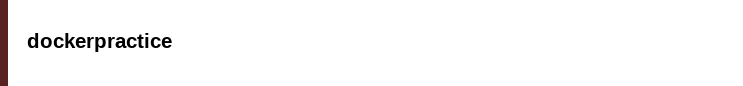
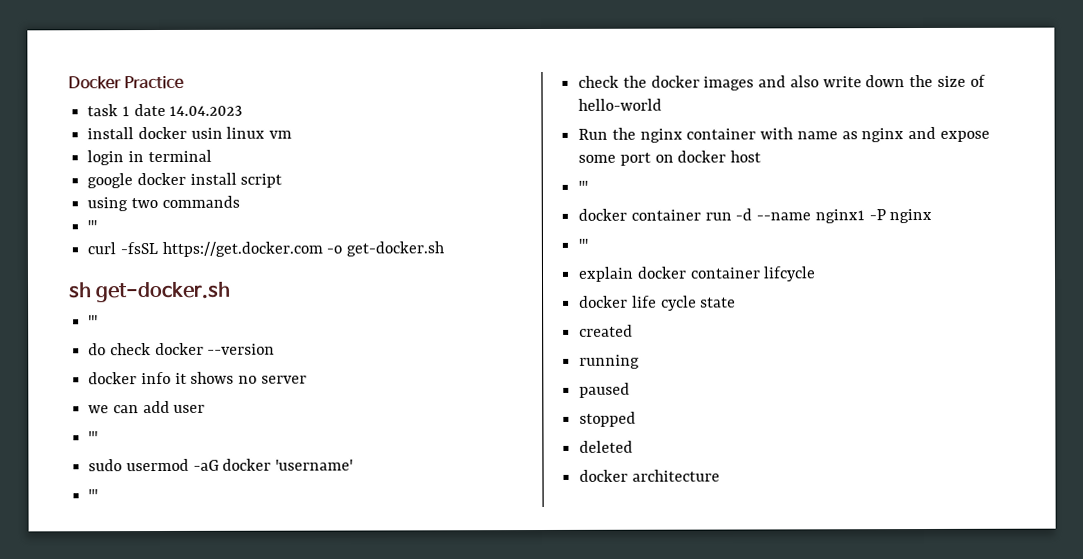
[27,33,172,52] dockerpractice -> [68,75,185,90] [87,103,244,117] [87,126,293,140] [87,149,212,166] [87,172,283,189] [87,195,240,212] [87,220,98,232] [87,241,445,257] [69,281,232,303] [88,315,99,327] [88,342,276,356] [88,371,307,385] [88,400,206,414] [88,431,99,443] [88,458,354,472] [88,489,99,501] [578,74,986,91] [578,98,663,111] [578,126,990,143] [578,150,762,166] [578,180,589,192] [578,208,933,224] [578,238,589,250] [578,266,817,282] [579,295,737,311] [579,324,634,337] [579,354,641,369] [579,382,631,398] [579,411,637,427] [579,440,634,453] [579,469,720,482] Docker Practice // task 1 date 14.04.2023 // install docker usin linux vm // login in terminal // google docker install script // using two commands // ''' // curl -fsSL https://get.docker.com -o get-docker.sh // sh get-docker.sh // ''' // do check docker --version // docker info it shows no server // we can add user // ''' // sudo usermod -aG docker 'username' // ''' // check the docker images and also write down the size of hello-world // Run the nginx container with name as nginx and expose some port on docker host // ''' // docker container run -d --name nginx1 -P nginx // ''' // explain docker container lifcycle // docker life cycle state // created // running // paused // stopped // deleted // docker architecture

